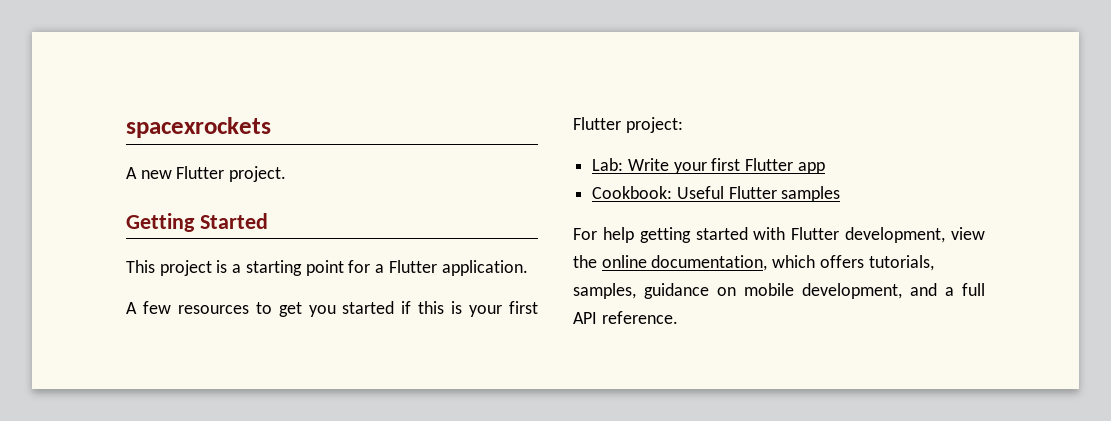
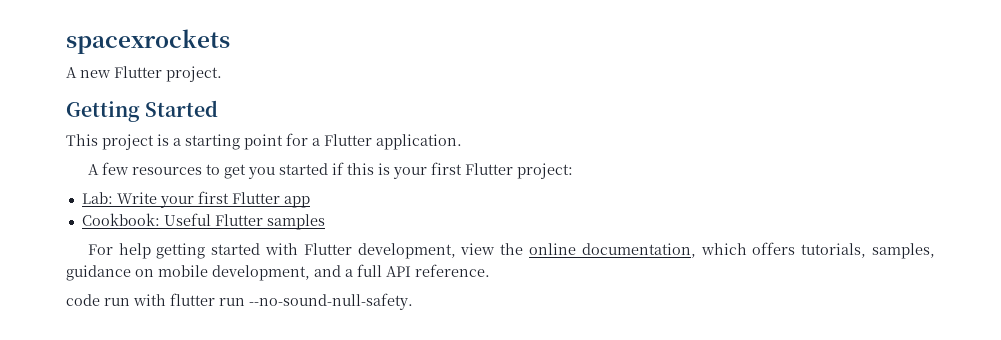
(678, 317) none -> [66,293,413,310] // code run with flutter run --no-sound-null-safety.

